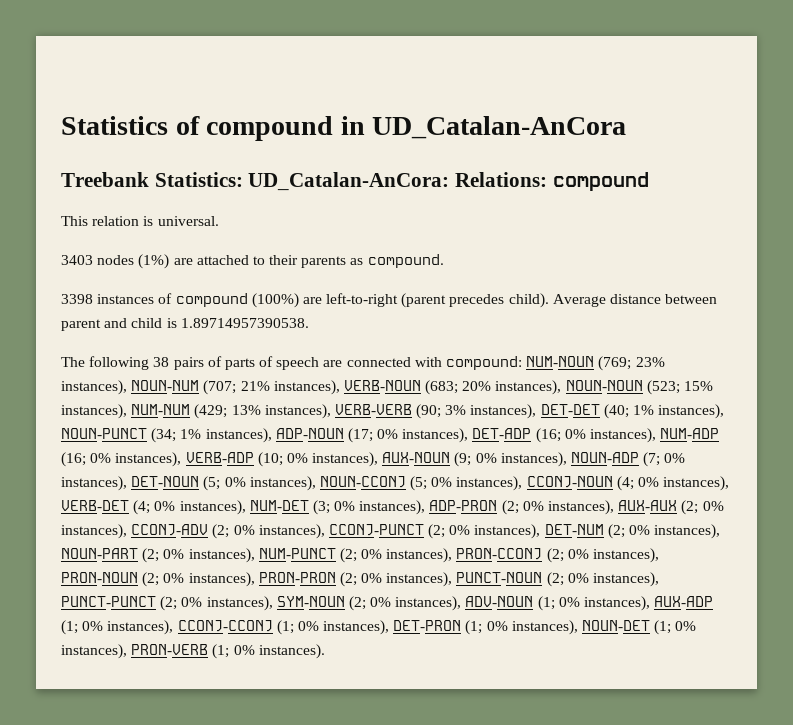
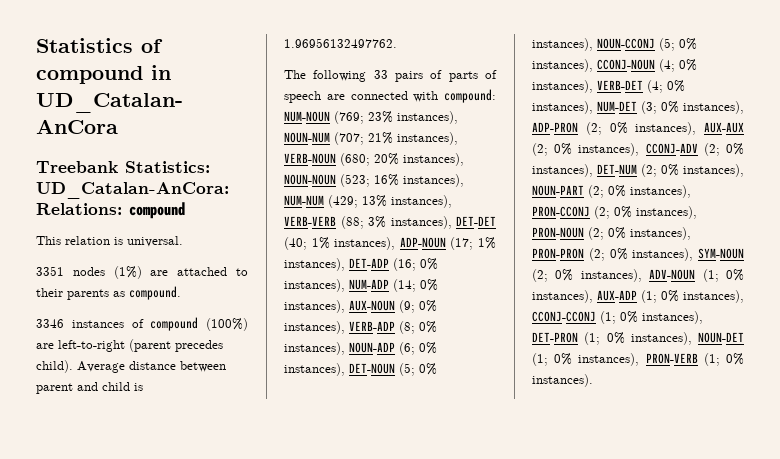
[61,255,93,265] 3403 -> [36,266,64,276] 3351
[61,294,93,304] 3398 -> [36,319,64,328] 3346
[180,318,309,328] 1.89714957390538. -> [284,38,397,48] 1.96956132497762.
[153,357,170,367] 38 -> [373,70,388,79] 33
[425,380,459,395] (683; -> [340,153,370,166] (680;
[684,381,714,391] 15% -> [374,174,399,186] 16%
[416,404,442,419] (90; -> [340,216,364,229] (88;
[61,428,272,443] NOUN-PUNCT (34; 1% instances), -> (396, 243) none
[377,429,399,439] 0% -> [478,237,496,249] 1%
[61,452,283,467] (16; 0% instances), VERB-ADP (10; -> [393,279,416,292] (14;
[571,452,661,467] NOUN-ADP (7; -> [349,321,437,334] [284,342,415,355] VERB-ADP (8; 0% instances), NOUN-ADP (6;
[328,524,541,539] CCONJ-PUNCT (2; 0% instances), -> (593, 170) none
[258,548,453,563] NUM-PUNCT (2; 0% instances), -> (691, 191) none
[456,572,660,587] [61,596,273,611] PUNCT-NOUN (2; 0% instances), PUNCT-PUNCT (2; 0% instances), -> (694, 254) none

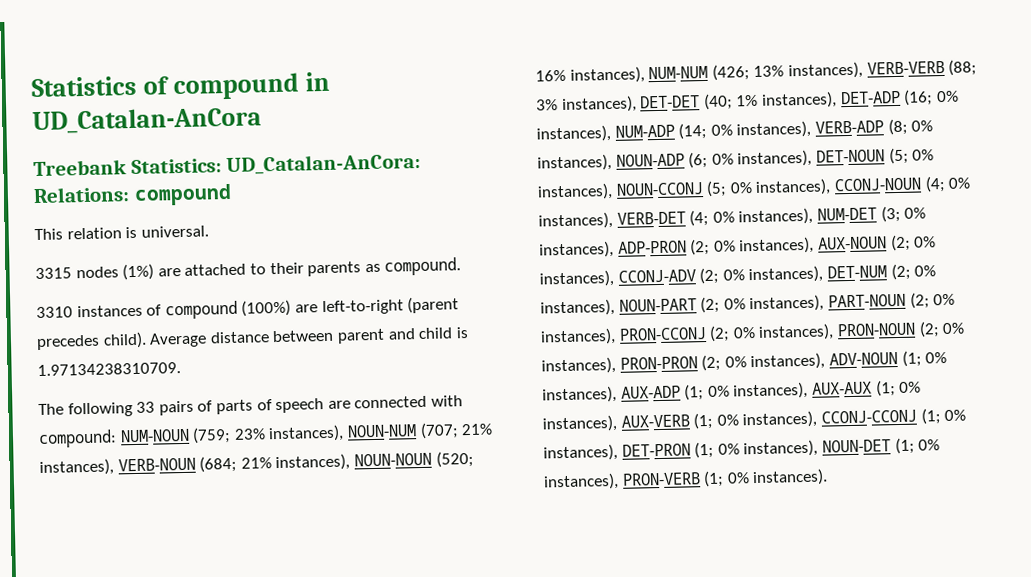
[36,266,64,276] 3351 -> [35,267,72,280] 3315
[36,319,64,328] 3346 -> [36,306,73,319] 3310
[284,38,397,48] 1.96956132497762. -> [37,362,181,377] 1.97134238310709.
[334,111,364,124] (769; -> [192,426,232,444] (759;
[340,153,399,166] (680; 20% -> [199,455,272,473] (684; 21%
[340,174,370,187] (523; -> [435,450,474,468] (520;
[328,195,358,208] (429; -> [711,64,750,81] (426;
[399,237,496,250] [284,258,345,271] ADP-NOUN (17; 1% instances), -> (837, 100) none
[349,300,437,313] [284,321,345,334] AUX-NOUN (9; 0% instances), -> (812, 129) none
[704,122,744,133] AUX-AUX -> [817,236,887,250] AUX-NOUN
(691, 191) none -> [827,292,956,309] [540,327,616,346] PART-NOUN (2; 0% instances),
[698,248,744,259] [532,269,642,282] SYM-NOUN (2; 0% instances), -> (826, 361) none
(744, 296) none -> [811,380,922,397] [542,410,818,433] AUX-AUX (1; 0% instances), AUX-VERB (1; 0% instances),

